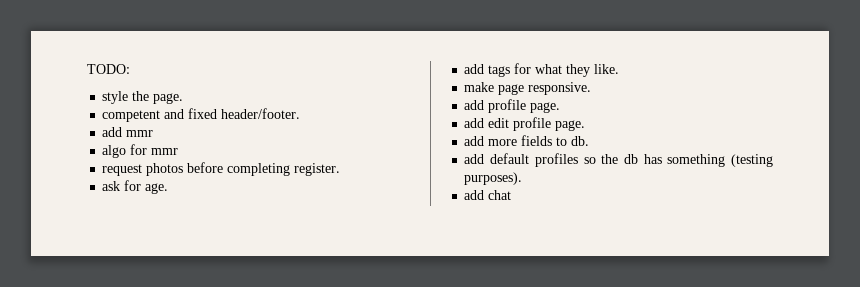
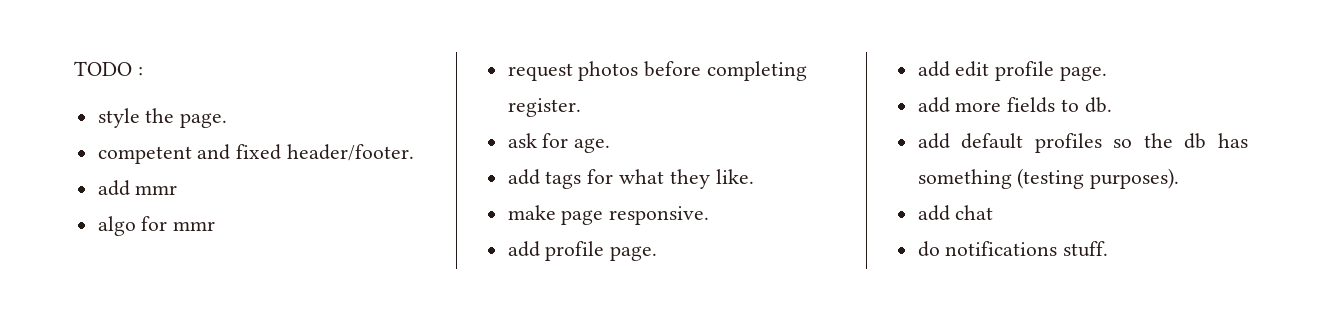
[87,64,130,74] TODO: -> [74,61,143,76] TODO :
(512, 195) none -> [917,241,1109,257] // do notifications stuff.

